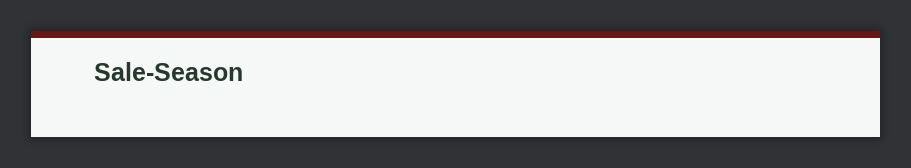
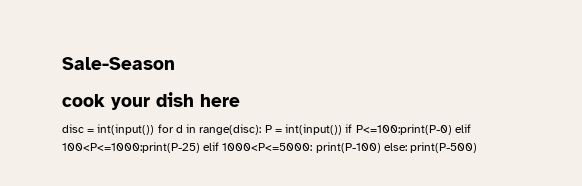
(243, 71) none -> [62,92,240,110] [62,124,471,135] [62,142,478,153] // cook your dish here // disc = int(input()) for d in range(disc): P = int(input()) if P<=100:print(P-0) elif 100<P<=1000:print(P-25) elif 1000<P<=5000: print(P-100) else: print(P-500)

